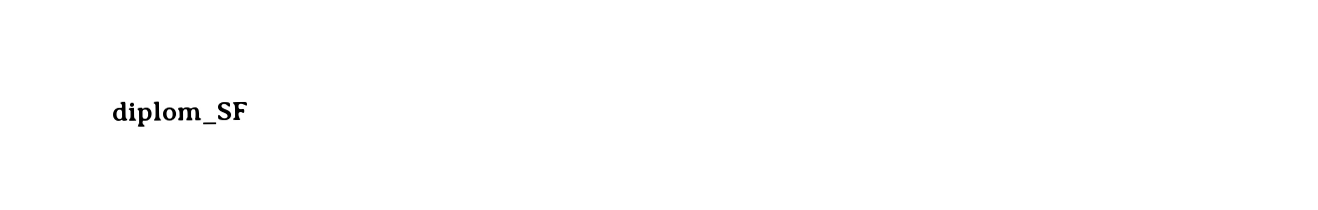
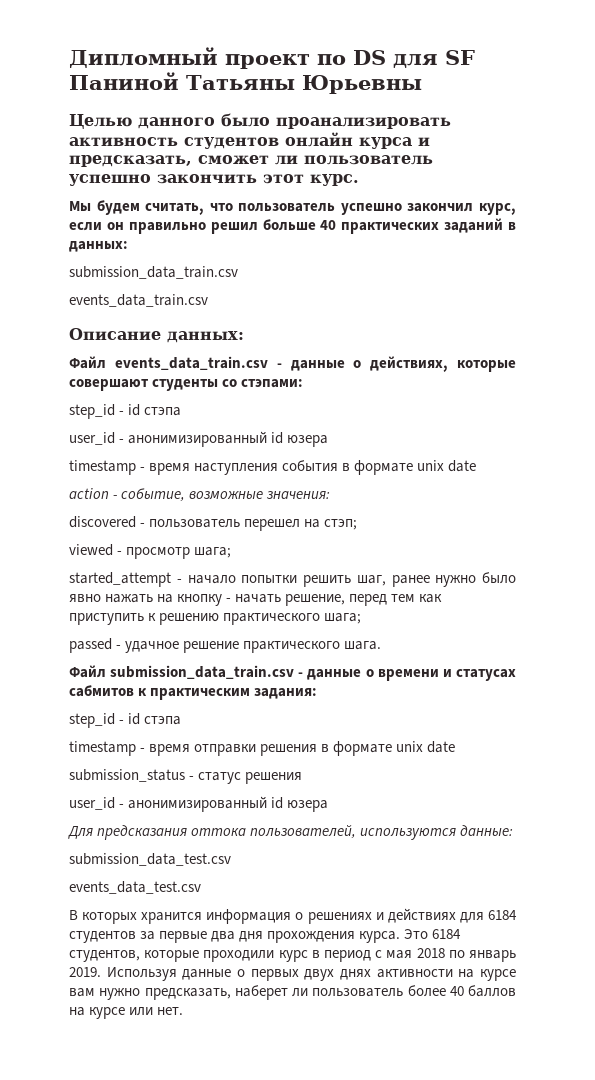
[111,100,249,127] diplom_SF -> [69,47,475,69] [69,72,422,94] [69,113,451,129] [69,132,430,149] [69,155,433,167] [69,174,359,186] [69,200,516,215] [69,218,516,234] [69,241,128,252] [69,266,238,279] [69,294,208,307] [69,328,244,343] [69,356,516,372] [69,379,304,391] [69,404,182,419] [69,431,329,447] [69,460,477,475] [69,488,331,502] [69,516,358,531] [69,544,232,559] [69,572,516,587] [69,594,443,606] [69,613,362,625] [69,638,382,653] [69,665,517,681] [69,685,318,700] [69,713,182,728] [69,741,456,756] [69,769,303,784] [69,796,329,812] [68,825,514,840] [69,853,231,866] [69,881,201,894] [69,908,517,924] [69,929,462,943] [69,948,516,962] [69,967,516,981] [69,985,516,1000] [69,1007,184,1019] Дипломный проект по DS для SF Паниной Татьяны Юрьевны // Целью данного было проанализировать активность студентов онлайн курса и предсказать, сможет ли пользователь успешно закончить этот курс. // Мы будем считать, что пользователь успешно закончил курс, если он правильно решил больше 40 практических заданий в данных: // submission_data_train.csv // events_data_train.csv // Описание данных: // Файл events_data_train.csv - данные о действиях, которые совершают студенты со стэпами: // step_id - id стэпа // user_id - анонимизированный id юзера // timestamp - время наступления события в формате unix date // action - событие, возможные значения: // discovered - пользователь перешел на стэп; // viewed - просмотр шага; // started_attempt - начало попытки решить шаг, ранее нужно было явно нажать на кнопку - начать решение, перед тем как приступить к решению практического шага; // passed - удачное решение практического шага. // Файл submission_data_train.csv - данные о времени и статусах сабмитов к практическим задания: // step_id - id стэпа // timestamp - время отправки решения в формате unix date // submission_status - статус решения // user_id - анонимизированный id юзера // Для предсказания оттока пользователей, используются данные: // submission_data_test.csv // events_data_test.csv // В которых xранится информация о решениях и действиях для 6184 студентов за первые два дня прохождения курса. Это 6184 студентов, которые проходили курс в период с мая 2018 по январь 2019. Используя данные о первых двух днях активности на курсе вам нужно предсказать, наберет ли пользователь более 40 баллов на курсе или нет.

